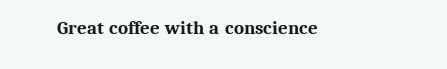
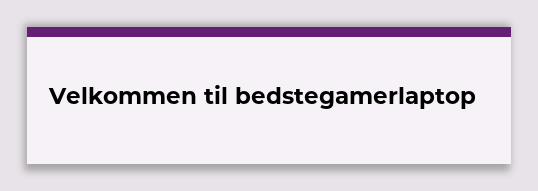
[57,21,318,34] Great coffee with a conscience -> [48,85,476,109] Velkommen til bedstegamerlaptop

